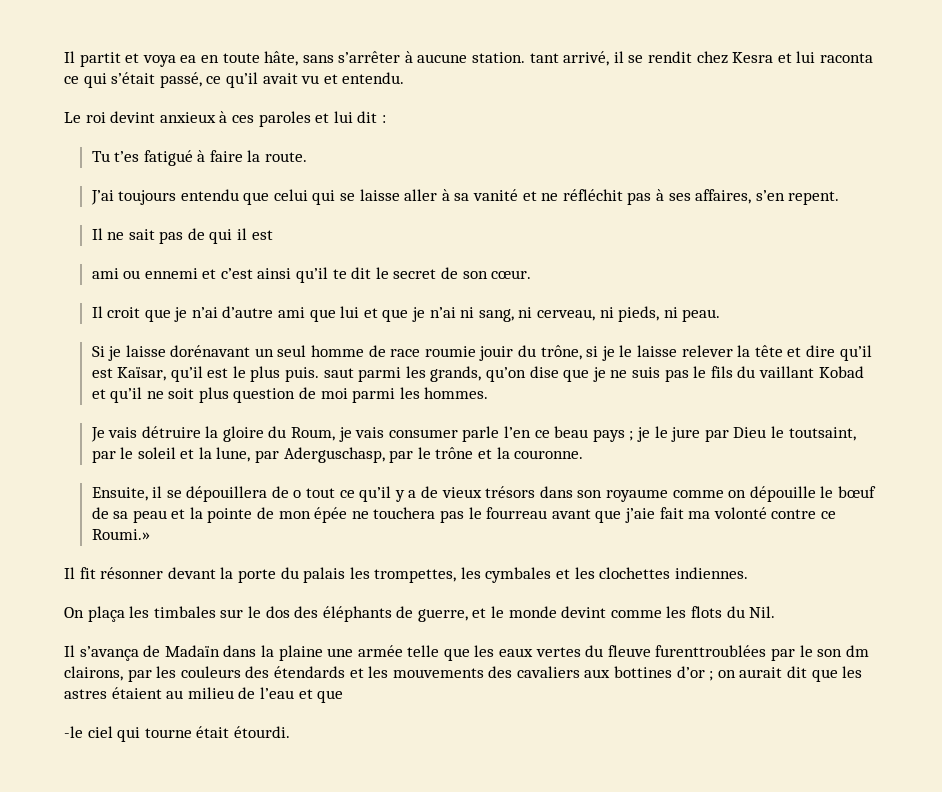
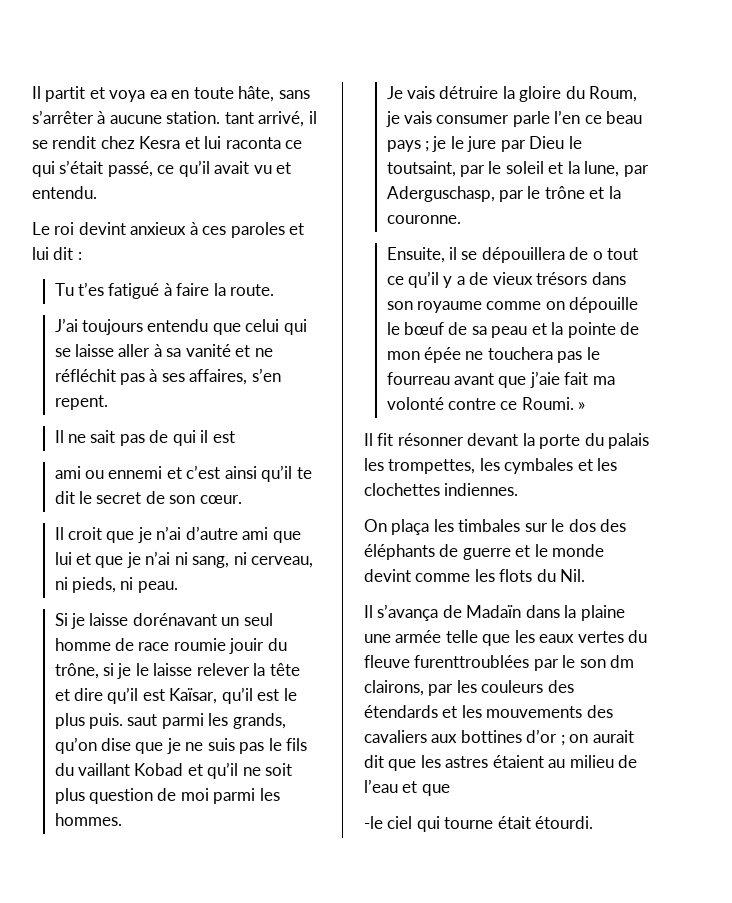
[91,529,150,540] Roumi.» -> [521,397,586,410] Roumi. »
[417,609,468,622] guerre, -> [462,548,511,560] guerre

